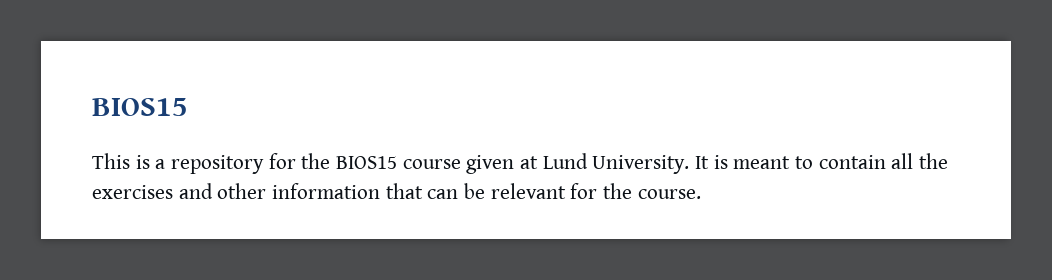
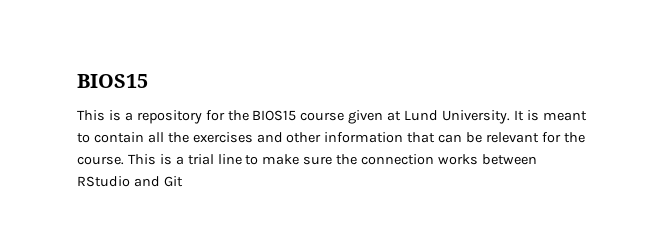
(701, 194) none -> [127,154,537,165] [77,176,183,187] This is a trial line to make sure the connection works between RStudio and Git

